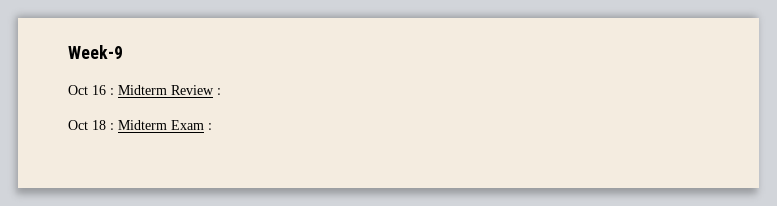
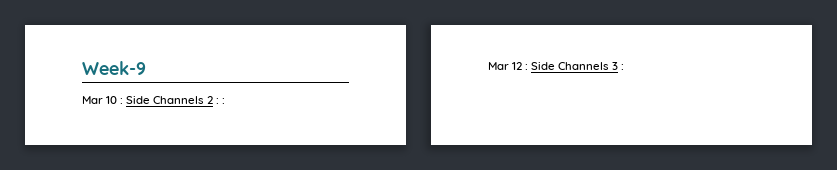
[68,85,221,95] [68,120,204,130] Oct 16 : Midterm Review : // Oct 18 : Midterm Exam -> [82,96,225,104] [488,62,618,70] Mar 10 : Side Channels 2 : : // Mar 12 : Side Channels 3

